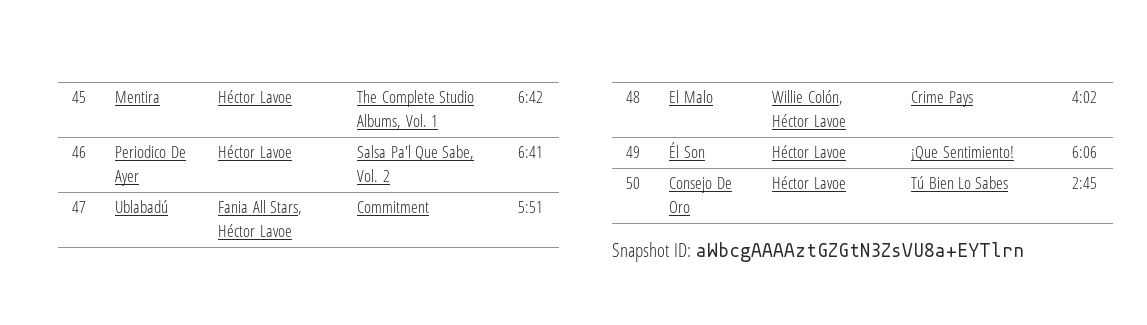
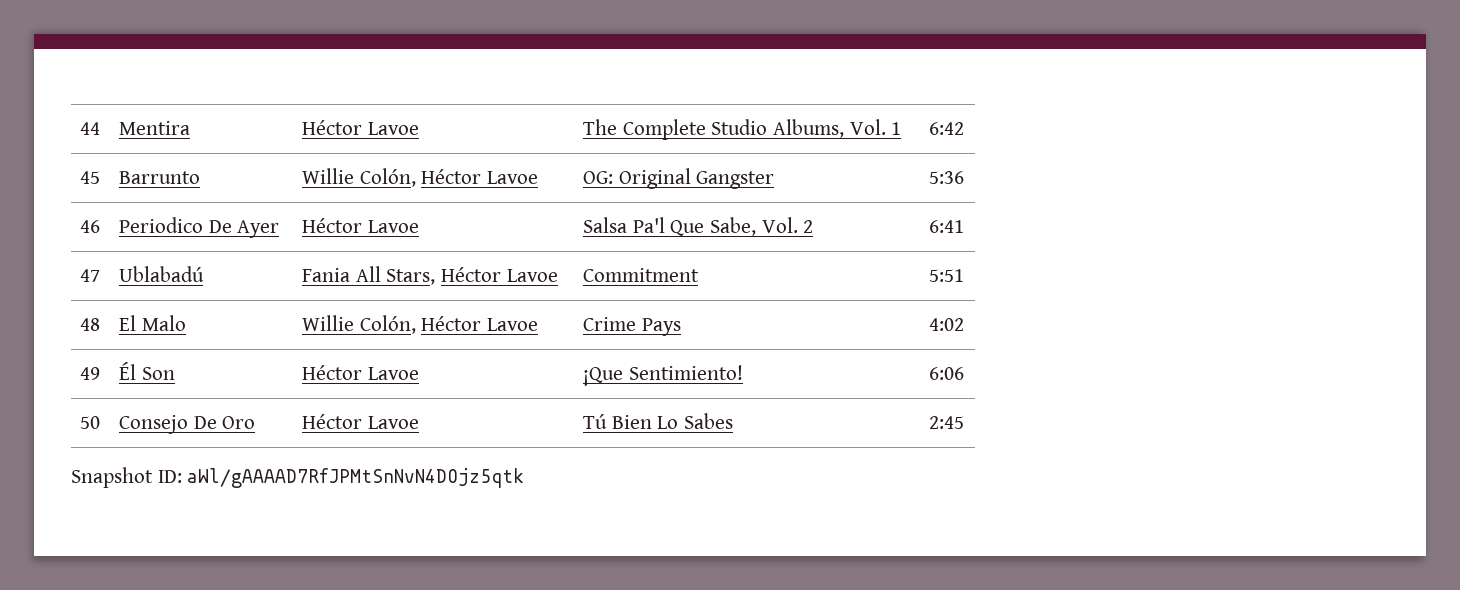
[72,91,87,103] 45 -> [80,122,101,135] 44
(544, 97) none -> [80,171,101,184] [119,171,201,184] [302,168,539,187] [583,168,775,189] [929,171,965,184] // 45 | Barrunto | Willie Colón, Héctor Lavoe | OG: Original Gangster | 5:36
[695,242,1024,262] aWbcgAAAAztGZGtN3ZsVU8a+EYTlrn -> [187,468,525,488] aWl/gAAAAD7RfJPMtSnNvN4DOjz5qtk

